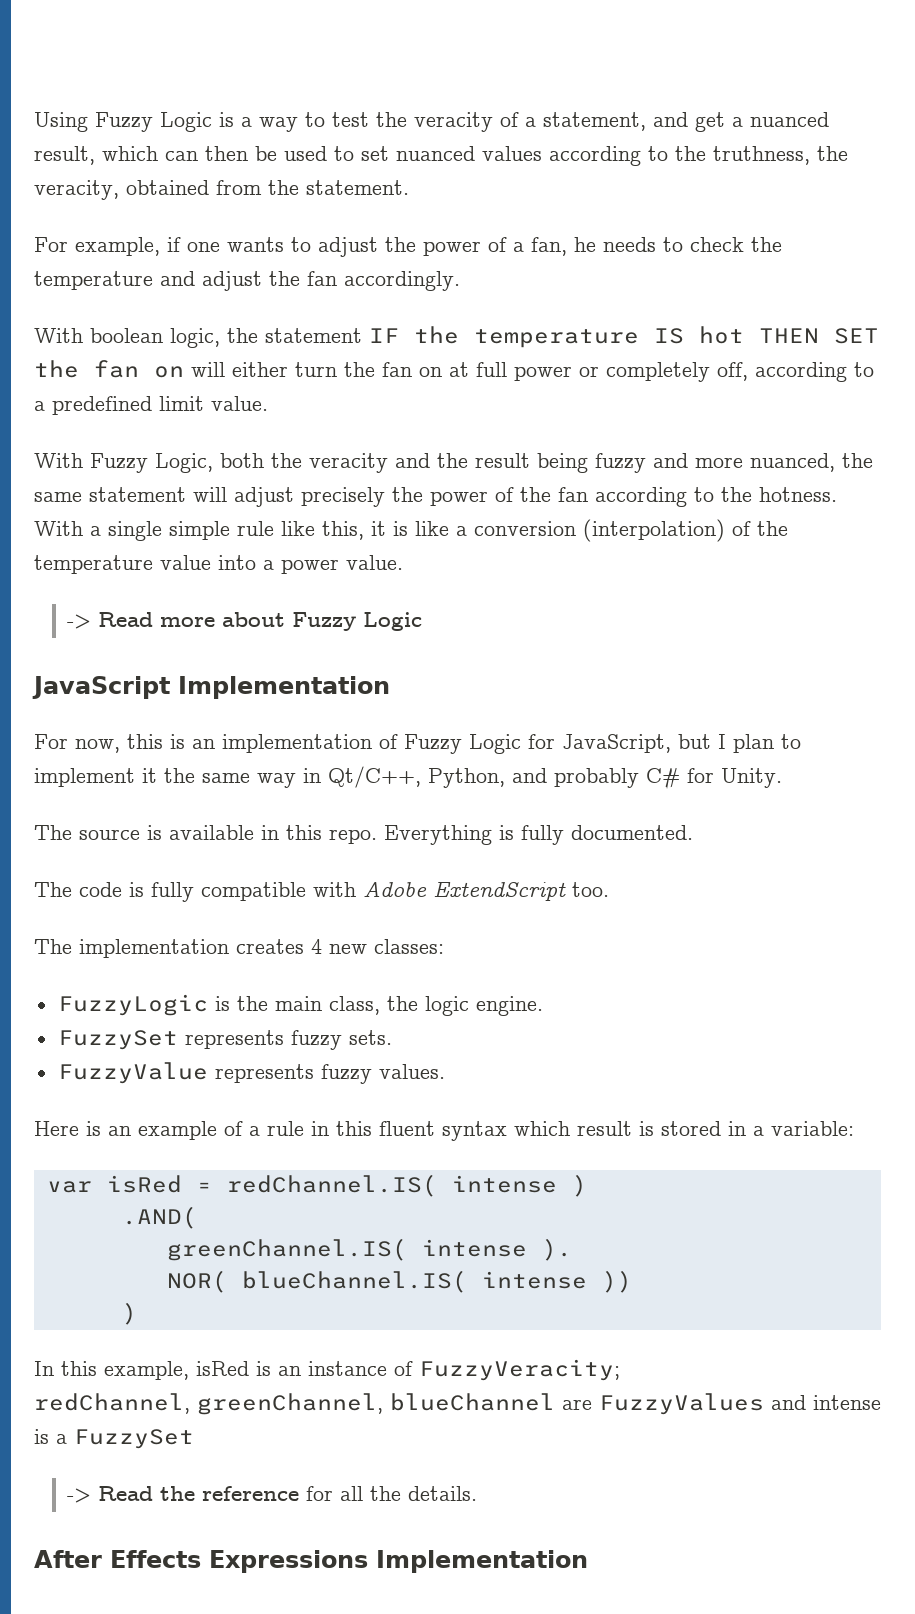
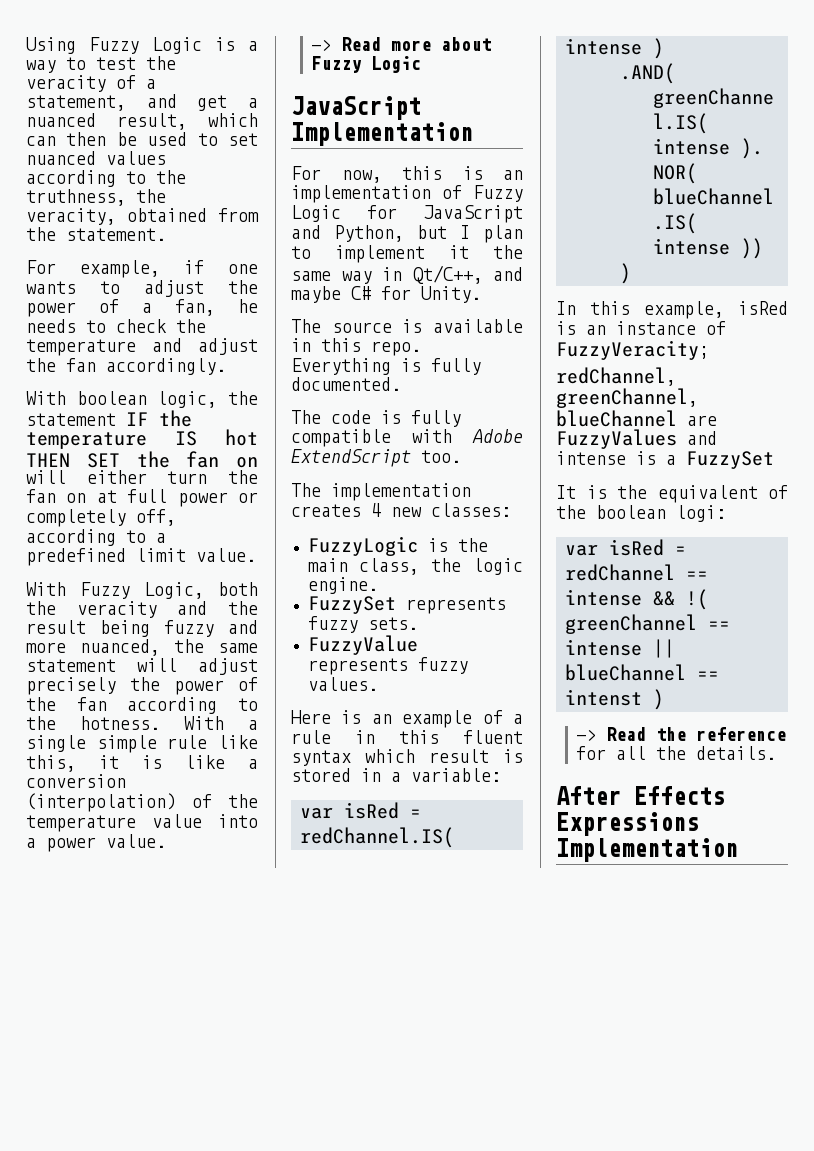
[562,734,671,753] JavaScript, -> [423,205,523,223] [291,225,404,242] JavaScript and Python,
[428,768,639,788] Python, and probably -> [493,267,523,281] [291,286,341,303] and maybe
(194, 1439) none -> [556,485,788,503] [556,505,726,522] [565,539,686,556] [565,564,708,581] [565,589,708,610] [565,614,730,634] [565,639,675,658] [565,664,719,681] [565,689,664,710] // It is the equivalent of the boolean logi: // var isRed = redChannel == intense && !( greenChannel == intense || blueChannel == intenst )

